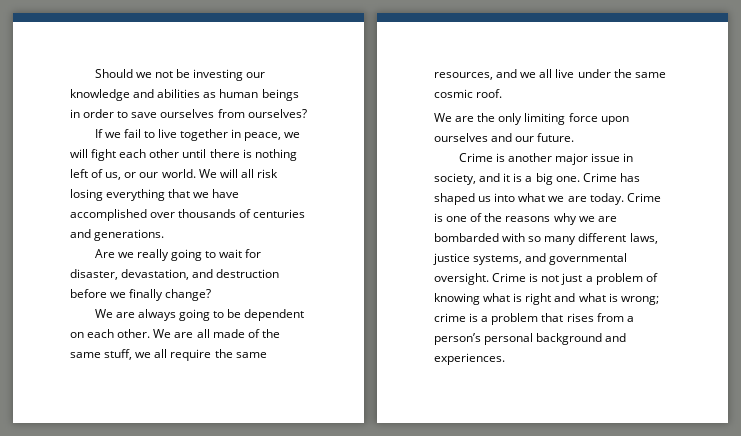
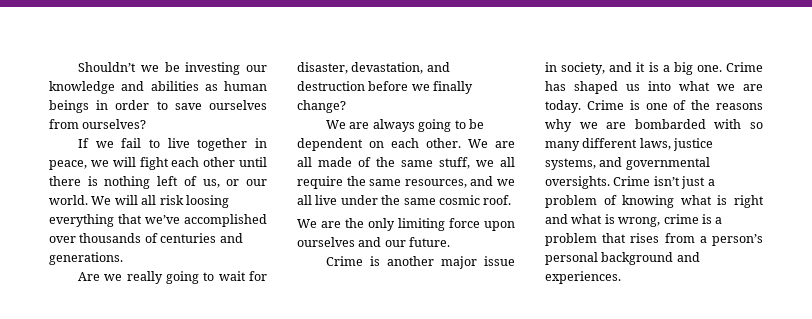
[94,69,173,78] Should we not -> [78,62,159,72] Shouldn’t we
[70,189,103,201] losing -> [185,195,229,208] loosing
[193,189,240,198] we have -> [145,215,180,224] we’ve
[434,273,560,285] oversight. Crime is not -> [545,176,680,189] oversights. Crime isn’t
[620,296,659,305] wrong; -> [618,217,661,227] wrong,

